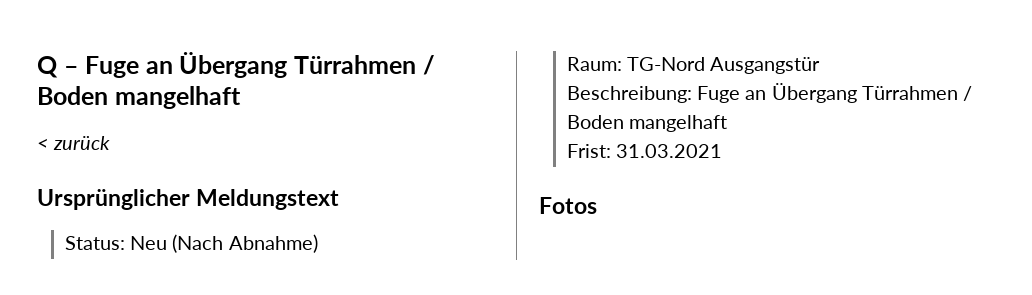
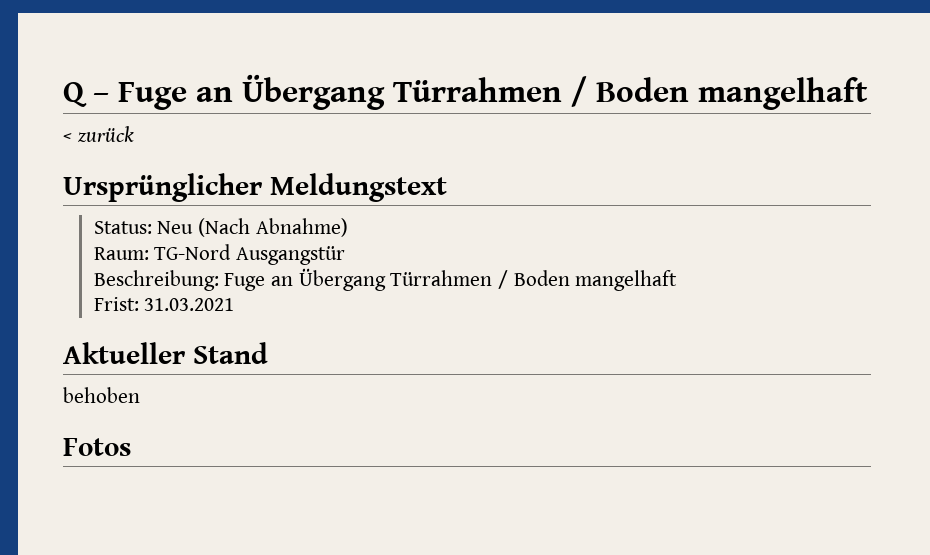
(723, 151) none -> [63,342,268,364] [63,387,140,403] // Aktueller Stand // behoben

